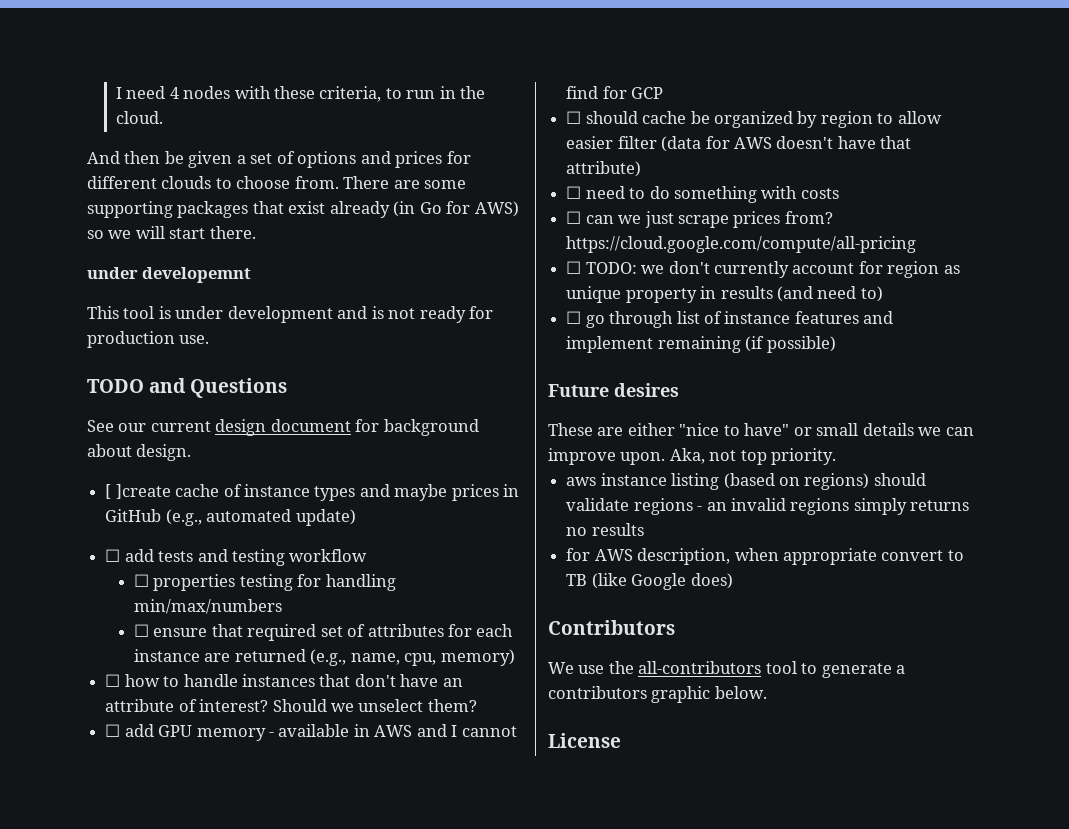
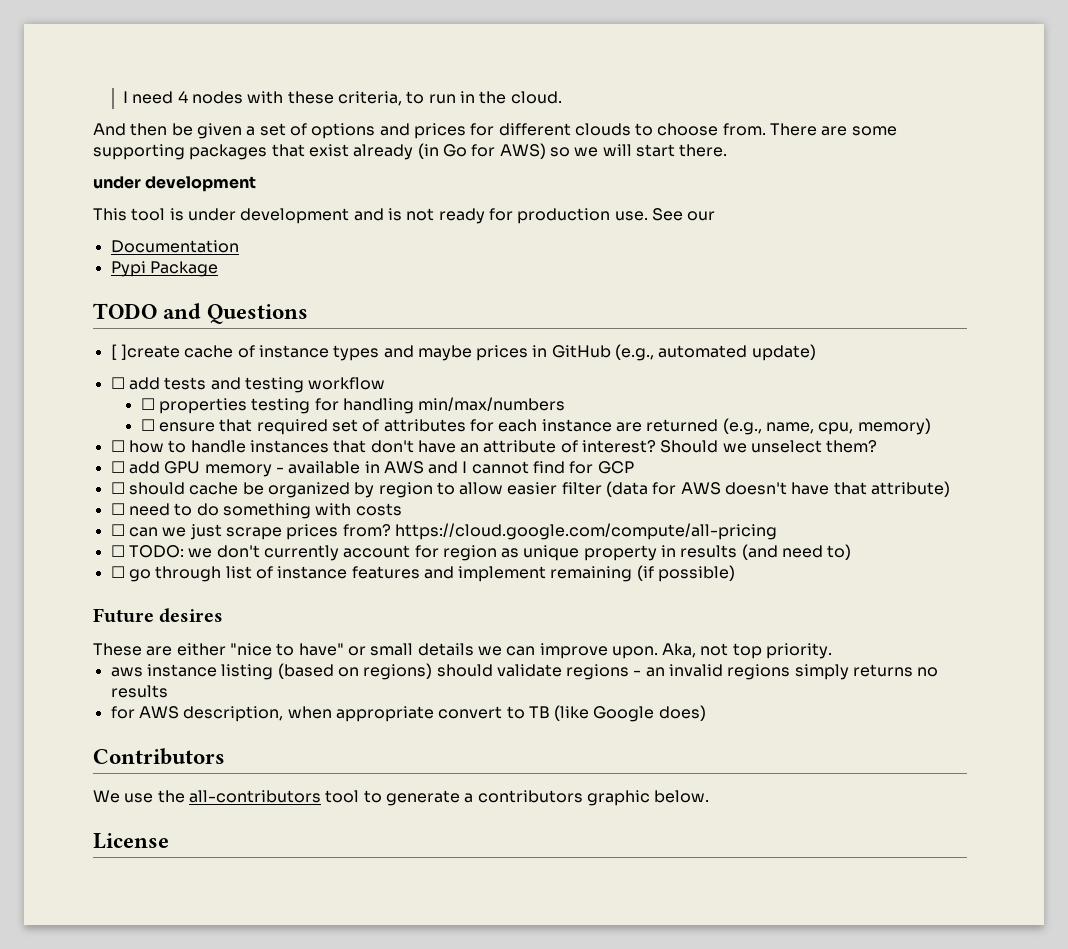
[142,267,252,283] developemnt -> [145,176,257,192] development
[87,378,288,398] [87,419,479,436] [87,444,192,461] // TODO and Questions // See our current design document for background about design. -> [651,208,716,221] [110,240,239,253] [110,261,218,277] [93,303,309,324] See our // Documentation // Pypi Package // TODO and Questions

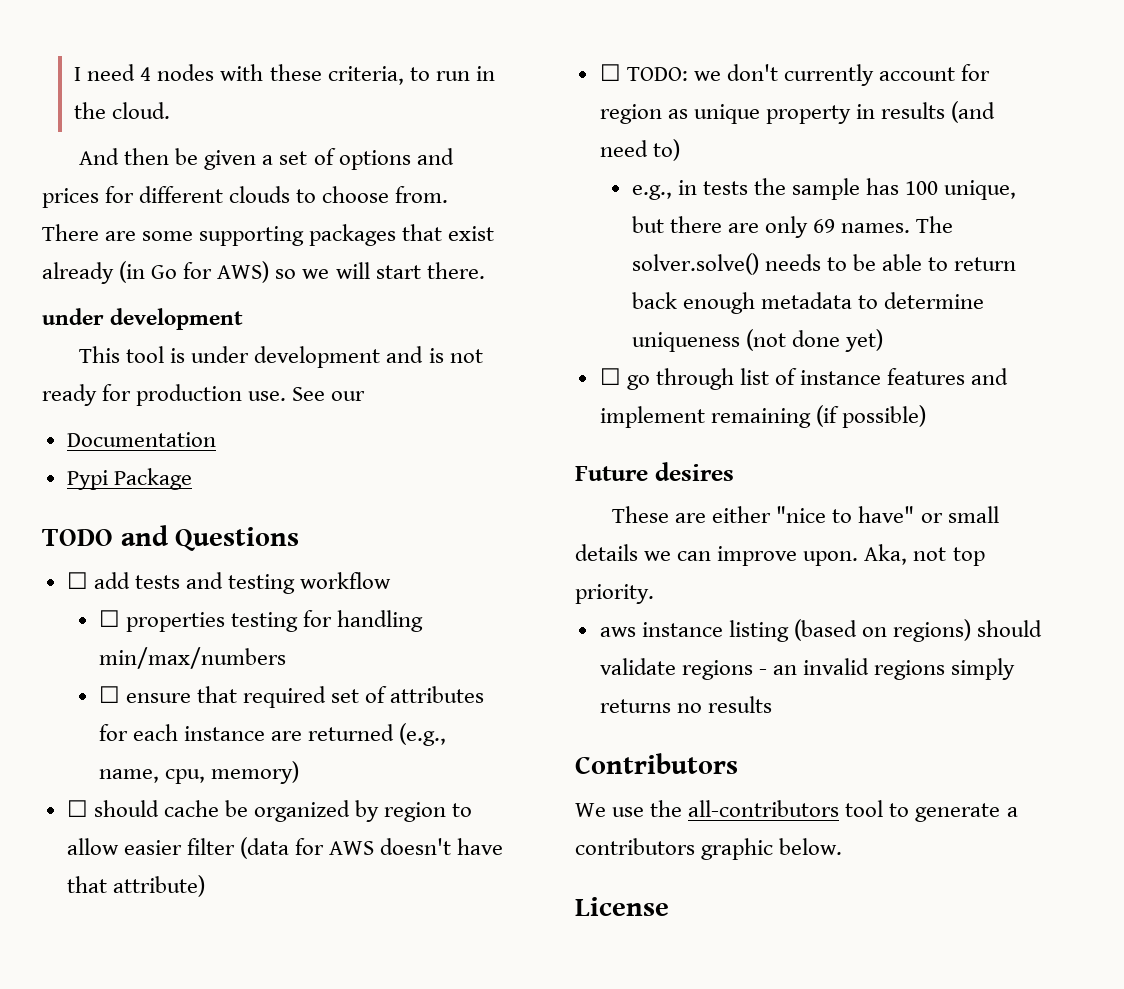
[110,344,816,361] // [ ]create cache of instance types and maybe prices in GitHub (e.g., automated update) -> (300, 539) none
[110,440,878,453] [110,461,634,477] // ☐ how to handle instances that don't have an attribute of interest? Should we unselect them? // ☐ add GPU memory - available in AWS and I cannot find for GCP -> (300, 772) none
[110,503,402,519] [110,523,777,540] // ☐ need to do something with costs // ☐ can we just scrape prices from? https://cloud.google.com/compute/all-pricing -> (205, 886) none
(852, 552) none -> [631,178,1017,200] [631,216,954,238] [631,253,1017,275] [631,292,985,314] [631,329,884,352] // e.g., in tests the sample has 100 unique, but there are only 69 names. The solver.solve() needs to be able to return back enough metadata to determine uniqueness (not done yet)
[110,705,706,722] // for AWS description, when appropriate convert to TB (like Google does) -> (772, 704) none

